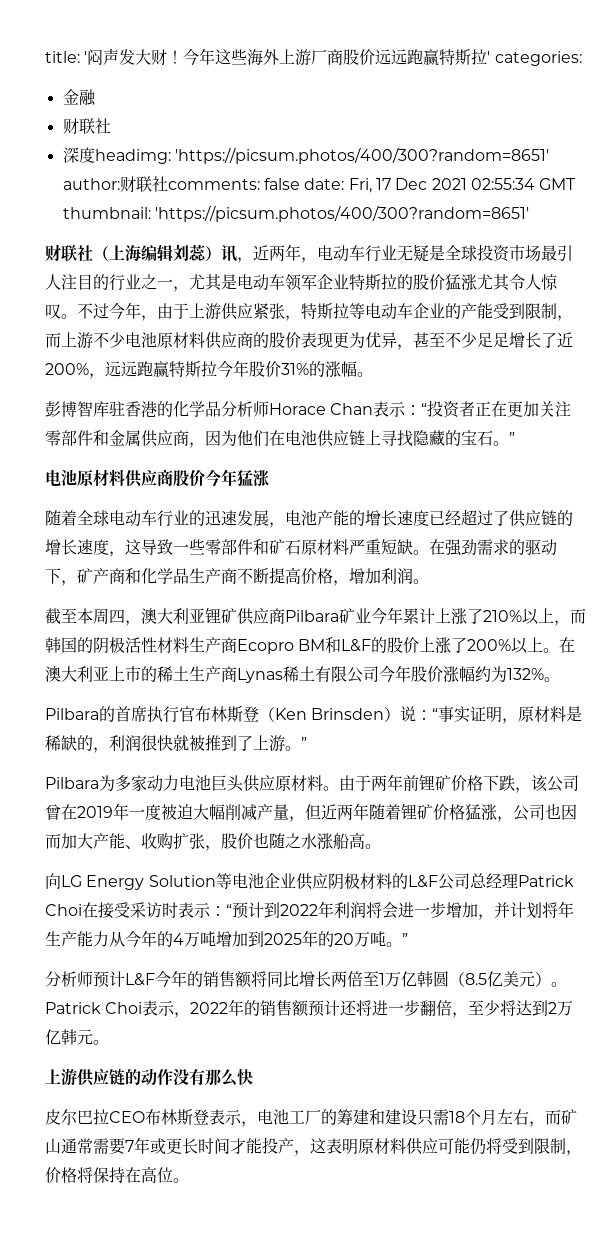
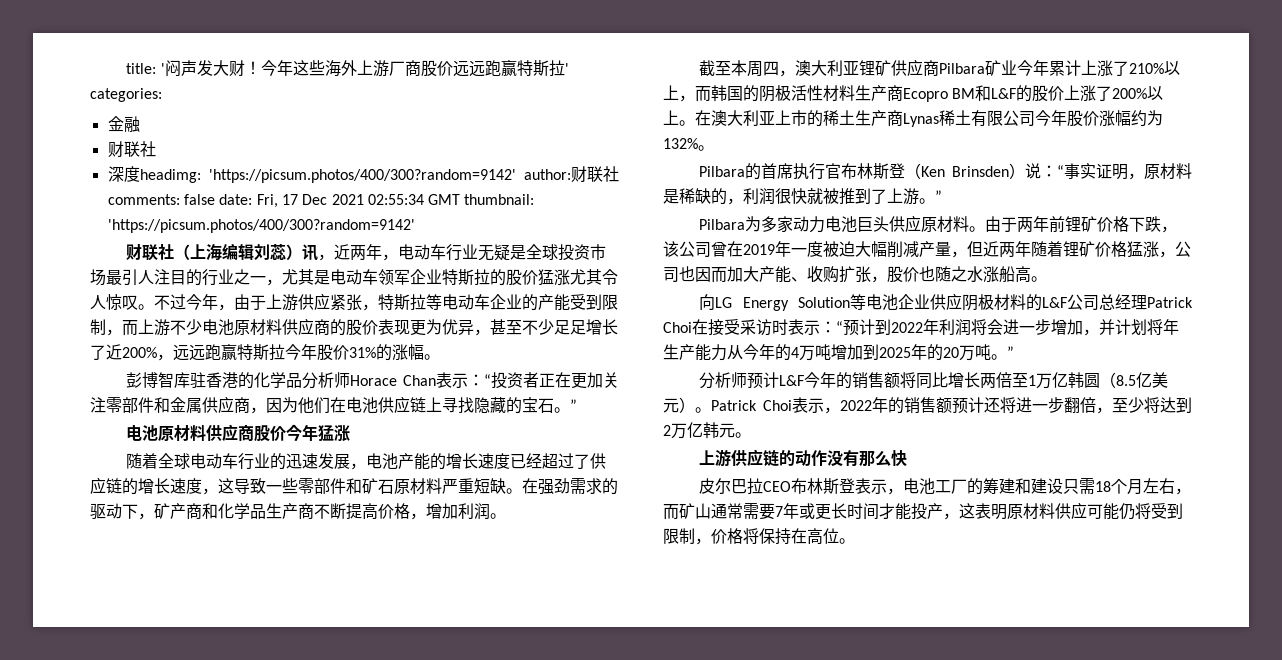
[174,147,549,164] 'https://picsum.photos/400/300?random=8651' -> [208,169,516,183] 'https://picsum.photos/400/300?random=9142'
[154,205,529,222] 'https://picsum.photos/400/300?random=8651' -> [107,219,415,233] 'https://picsum.photos/400/300?random=9142'

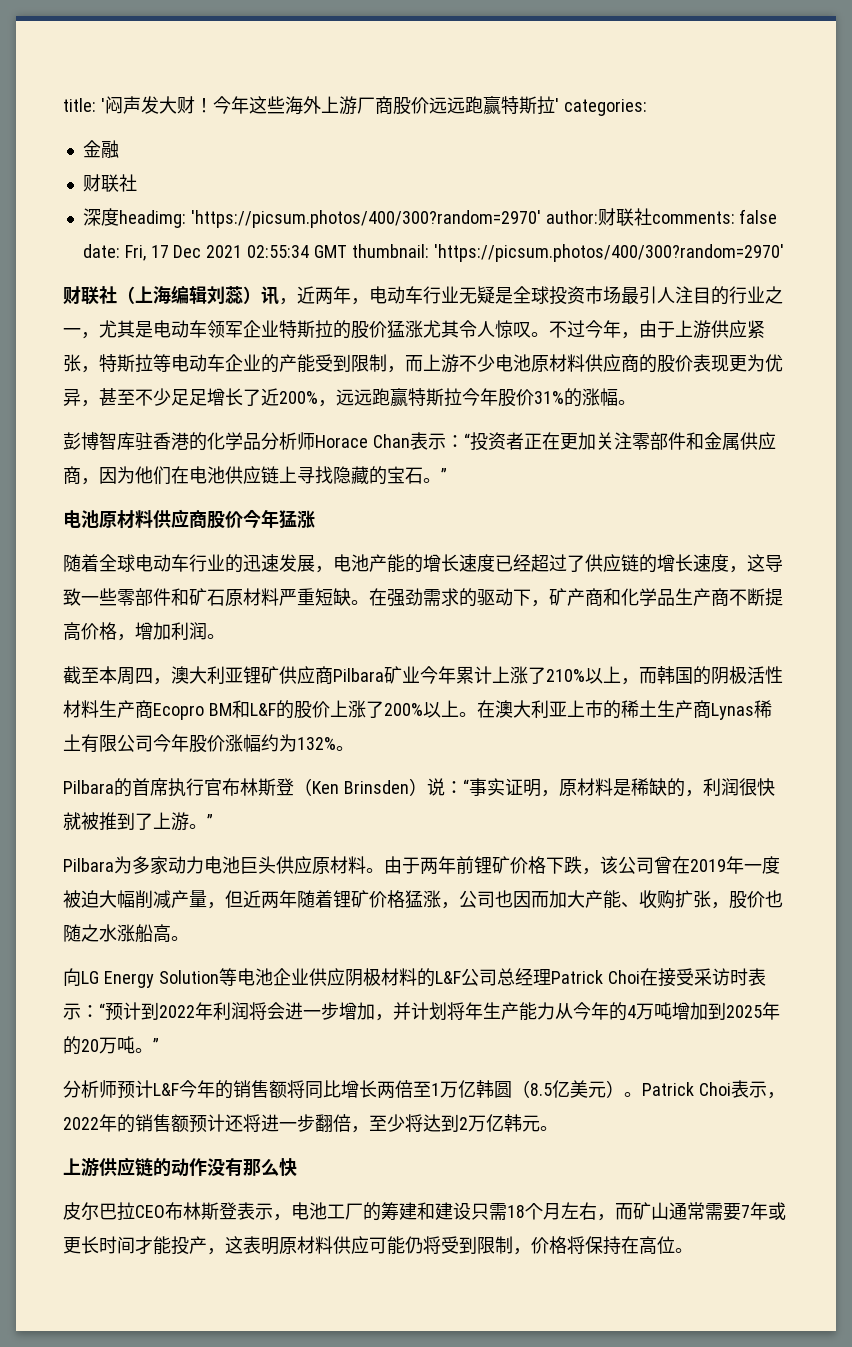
[208,169,516,183] 'https://picsum.photos/400/300?random=9142' -> [190,210,541,228] 'https://picsum.photos/400/300?random=2970'
[107,219,415,233] 'https://picsum.photos/400/300?random=9142' -> [433,244,784,262] 'https://picsum.photos/400/300?random=2970'

